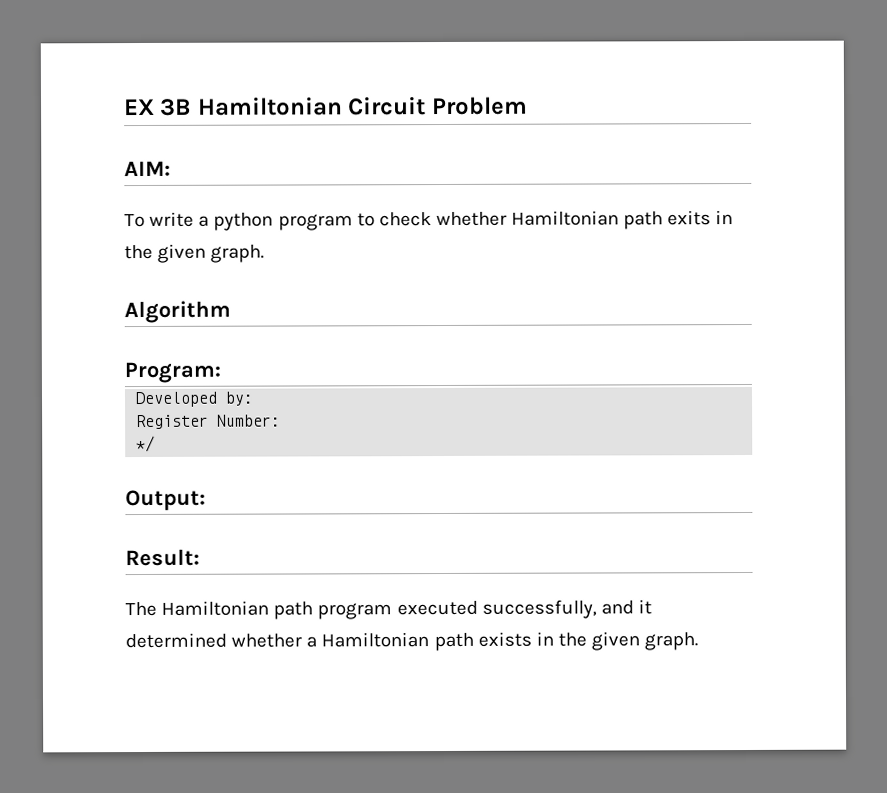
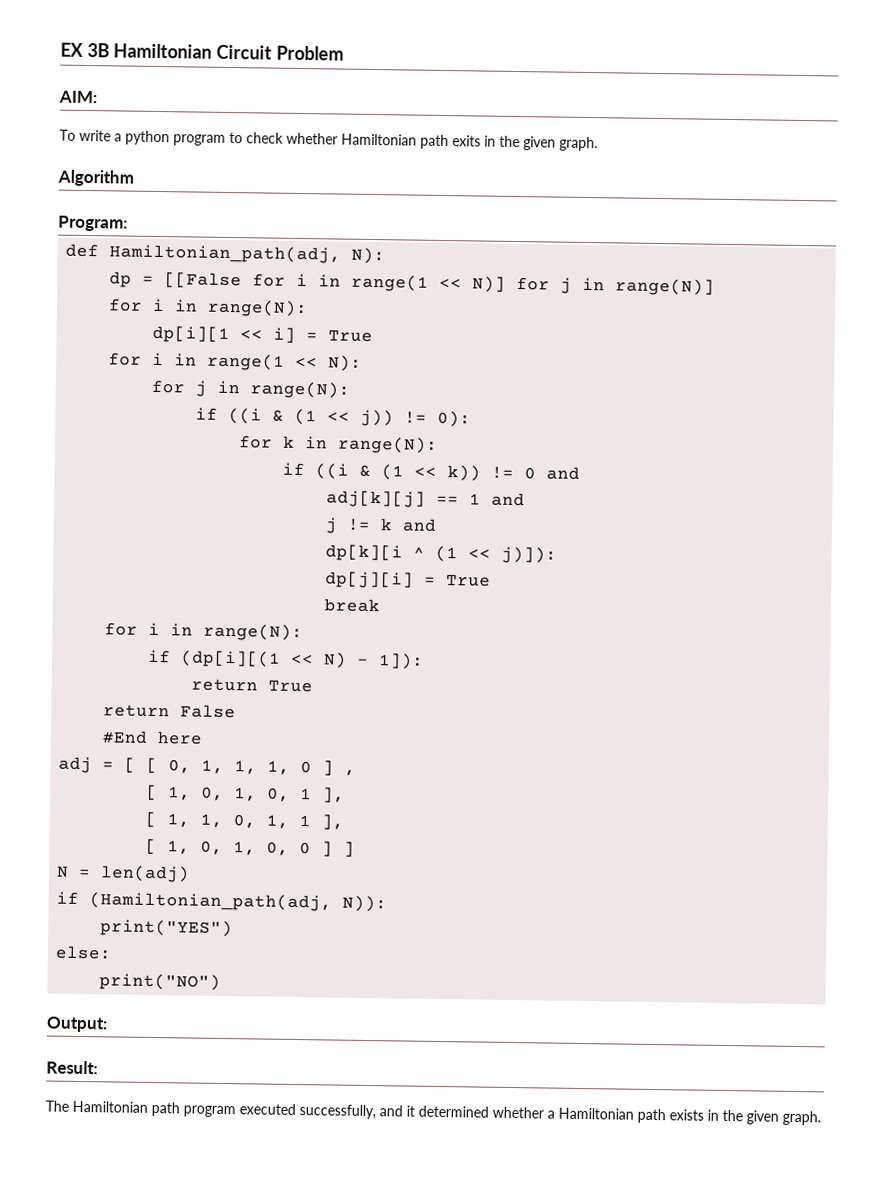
[135,391,255,408] [136,414,282,430] [136,435,156,453] Developed by: // Register Number: // */ -> [65,243,386,265] [109,271,716,296] [108,298,309,318] [152,325,374,344] [108,352,363,372] [151,379,351,399] [195,407,472,428] [239,435,439,454] [282,462,581,482] [326,490,526,508] [325,517,438,534] [325,544,558,564] [325,571,492,589] [324,598,381,613] [104,622,304,642] [148,649,425,670] [191,678,314,693] [103,704,237,719] [102,730,204,745] [58,756,357,776] [146,784,346,803] [145,811,345,830] [145,838,356,857] [57,865,191,883] [56,891,388,913] [100,919,234,938] [55,945,113,960] [99,973,222,991] def Hamiltonian_path(adj, N): // dp = [[False for i in range(1 << N)] for j in range(N)] // for i in range(N): // dp[i][1 << i] = True // for i in range(1 << N): // for j in range(N): // if ((i & (1 << j)) != 0): // for k in range(N): // if ((i & (1 << k)) != 0 and // adj[k][j] == 1 and // j != k and // dp[k][i ^ (1 << j)]): // dp[j][i] = True // break // for i in range(N): // if (dp[i][(1 << N) - 1]): // return True // return False // #End here // adj = [ [ 0, 1, 1, 1, 0 ] , // [ 1, 0, 1, 0, 1 ], // [ 1, 1, 0, 1, 1 ], // [ 1, 0, 1, 0, 0 ] ] // N = len(adj) // if (Hamiltonian_path(adj, N)): // print("YES") // else: // print("NO")

